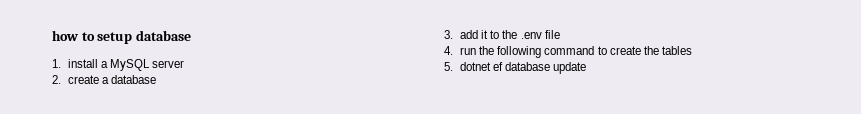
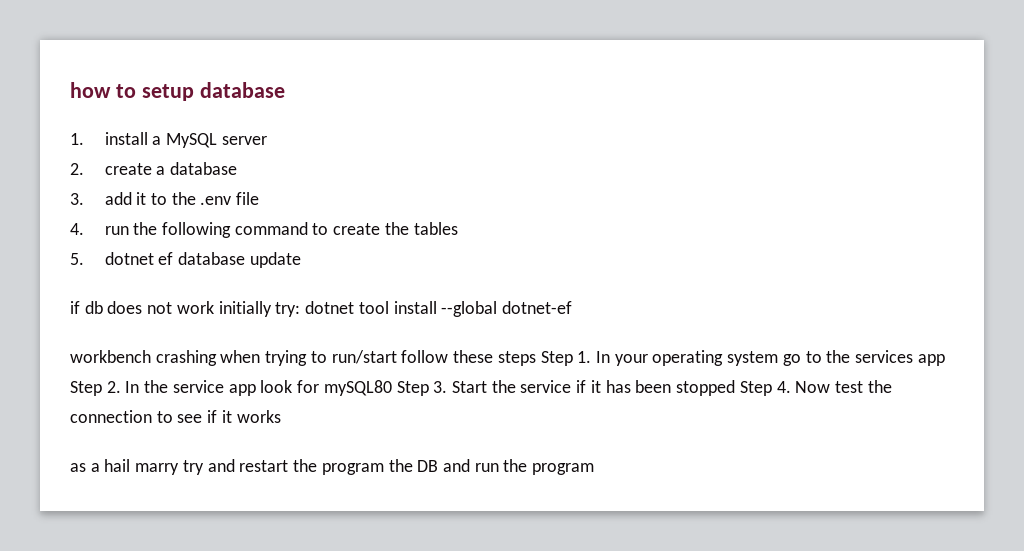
(587, 68) none -> [70,301,572,317] [70,350,945,366] [70,380,892,396] [70,410,281,423] [70,459,595,475] // if db does not work initially try: dotnet tool install --global dotnet-ef // workbench crashing when trying to run/start follow these steps Step 1. In your operating system go to the services app Step 2. In the service app look for mySQL80 Step 3. Start the service if it has been stopped Step 4. Now test the connection to see if it works // as a hail marry try and restart the program the DB and run the program

